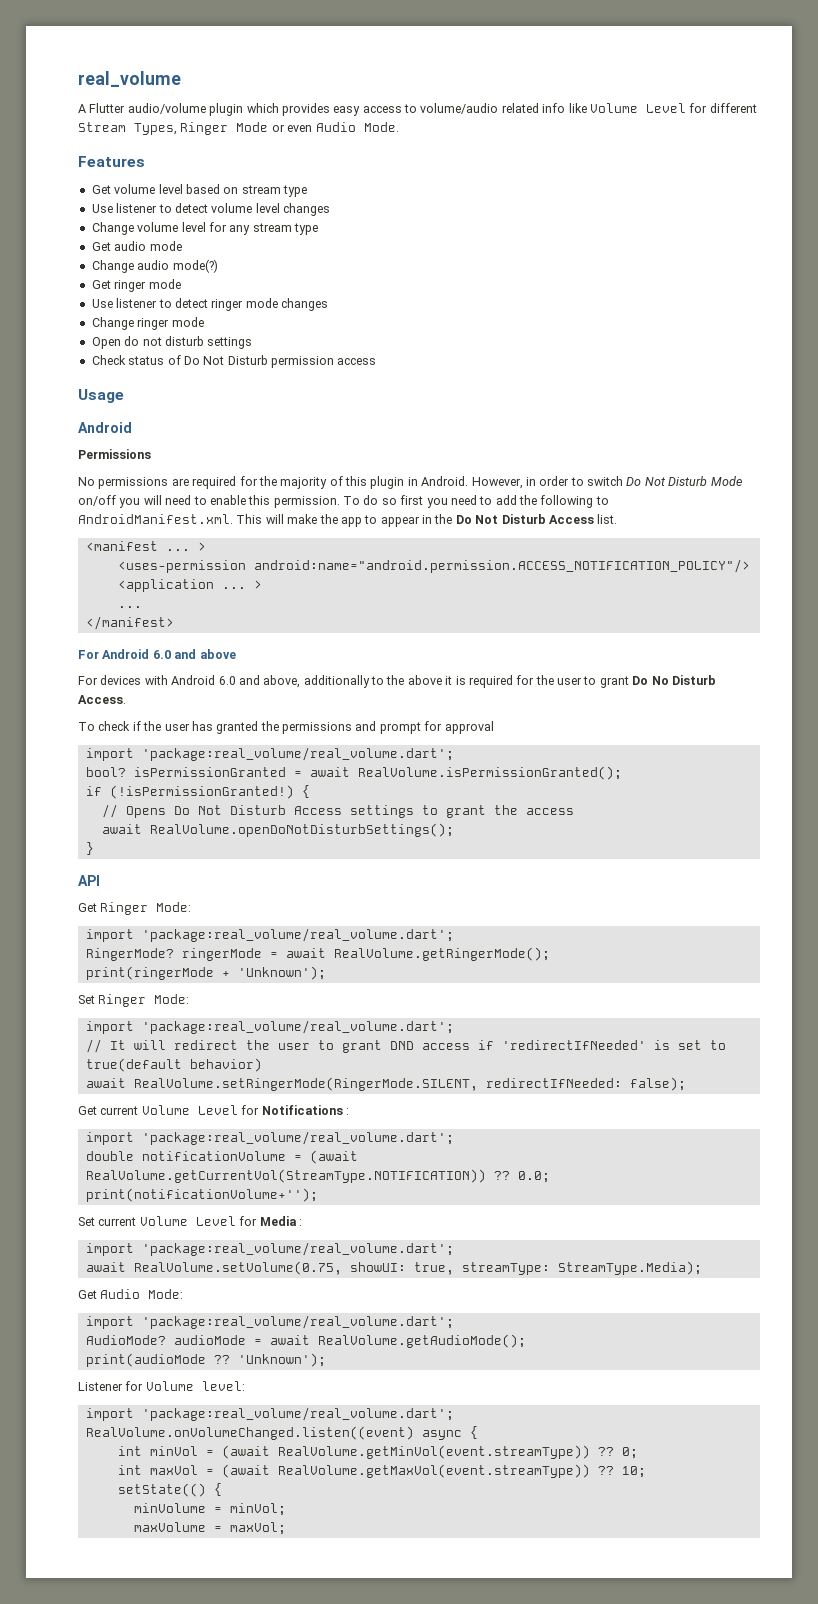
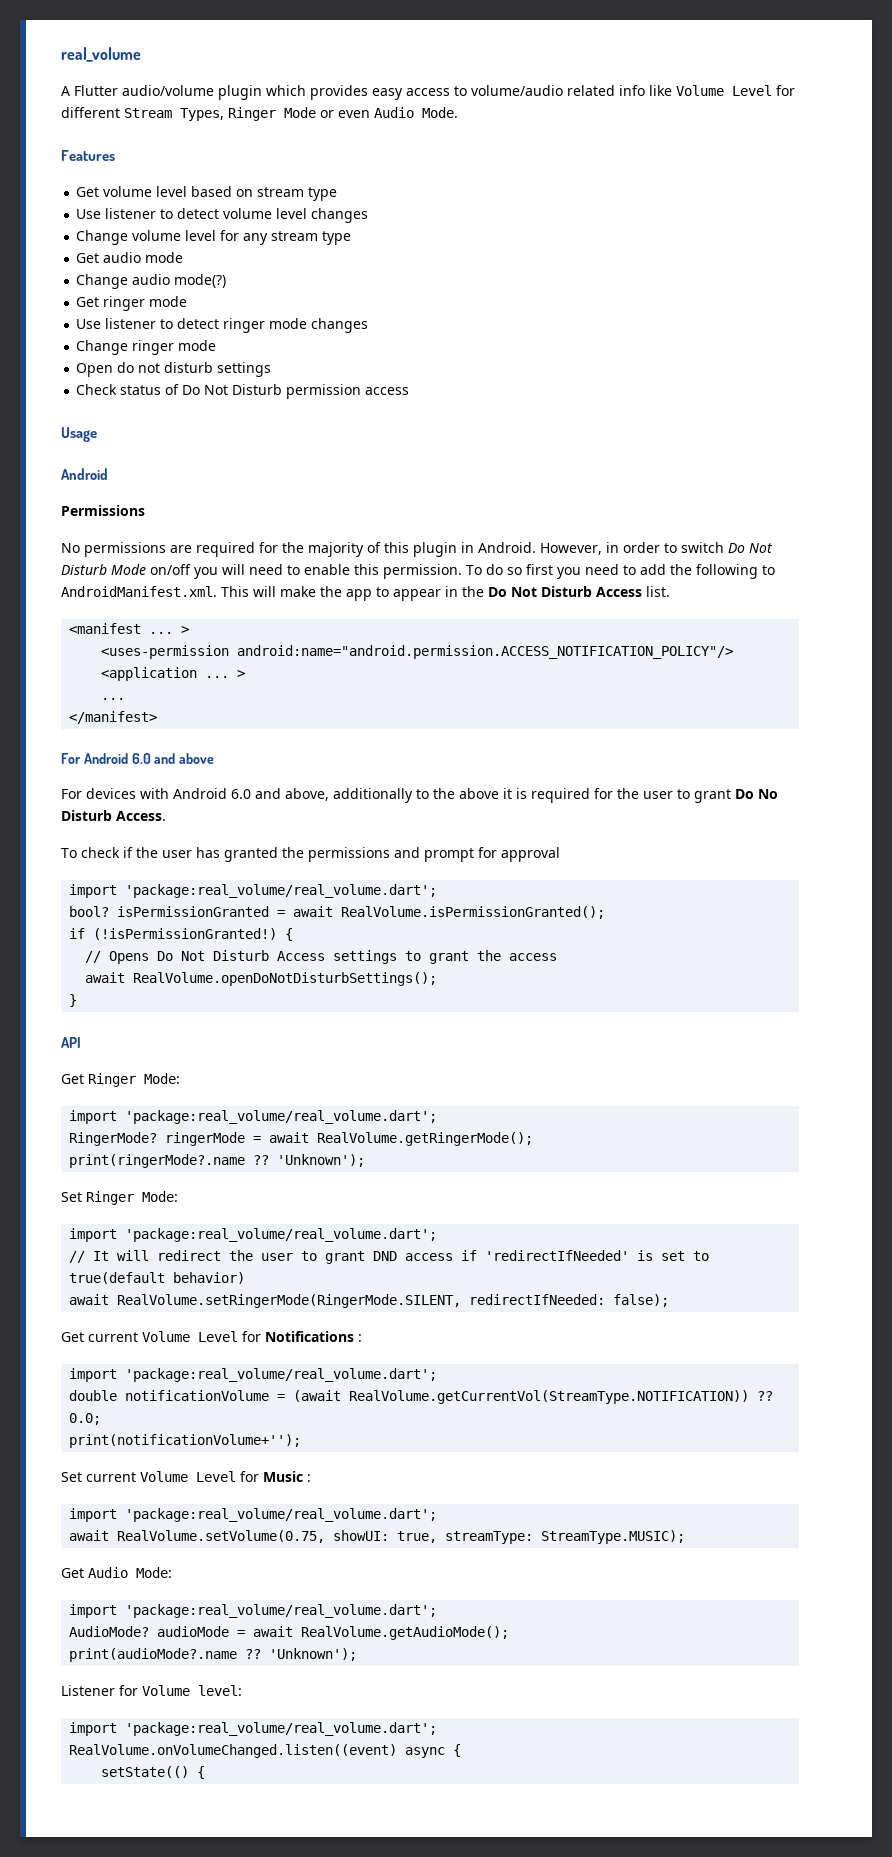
[85,966,230,980] print(ringerMode + -> [69,1154,270,1168] print(ringerMode?.name ??
[259,1216,297,1226] Media -> [263,1471,303,1482] Music
[557,1261,702,1275] StreamType.Media); -> [541,1530,686,1544] StreamType.MUSIC);
[85,1353,206,1367] print(audioMode -> [69,1648,238,1662] print(audioMode?.name
[117,1445,638,1459] [117,1464,646,1478] [117,1483,222,1497] [133,1503,286,1516] [133,1522,286,1535] int minVol = (await RealVolume.getMinVol(event.streamType)) ?? 0; // int maxVol = (await RealVolume.getMaxVol(event.streamType)) ?? 10; // setState(() { // minVolume = minVol; // maxVolume = maxVol; -> [101,1766,206,1779] setState(() {

